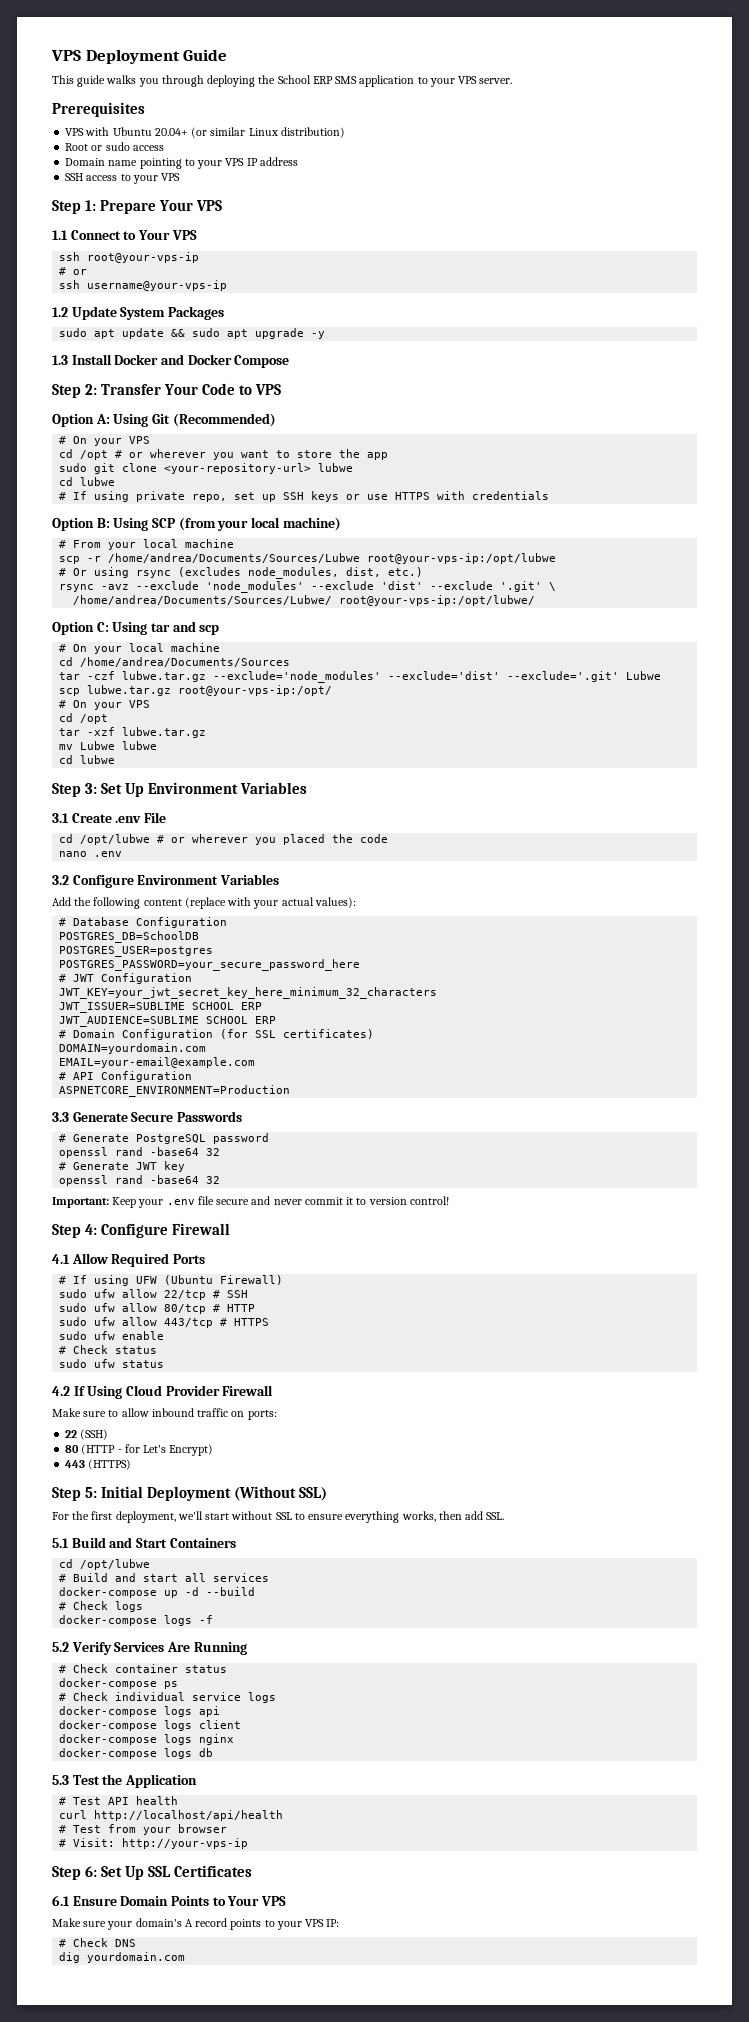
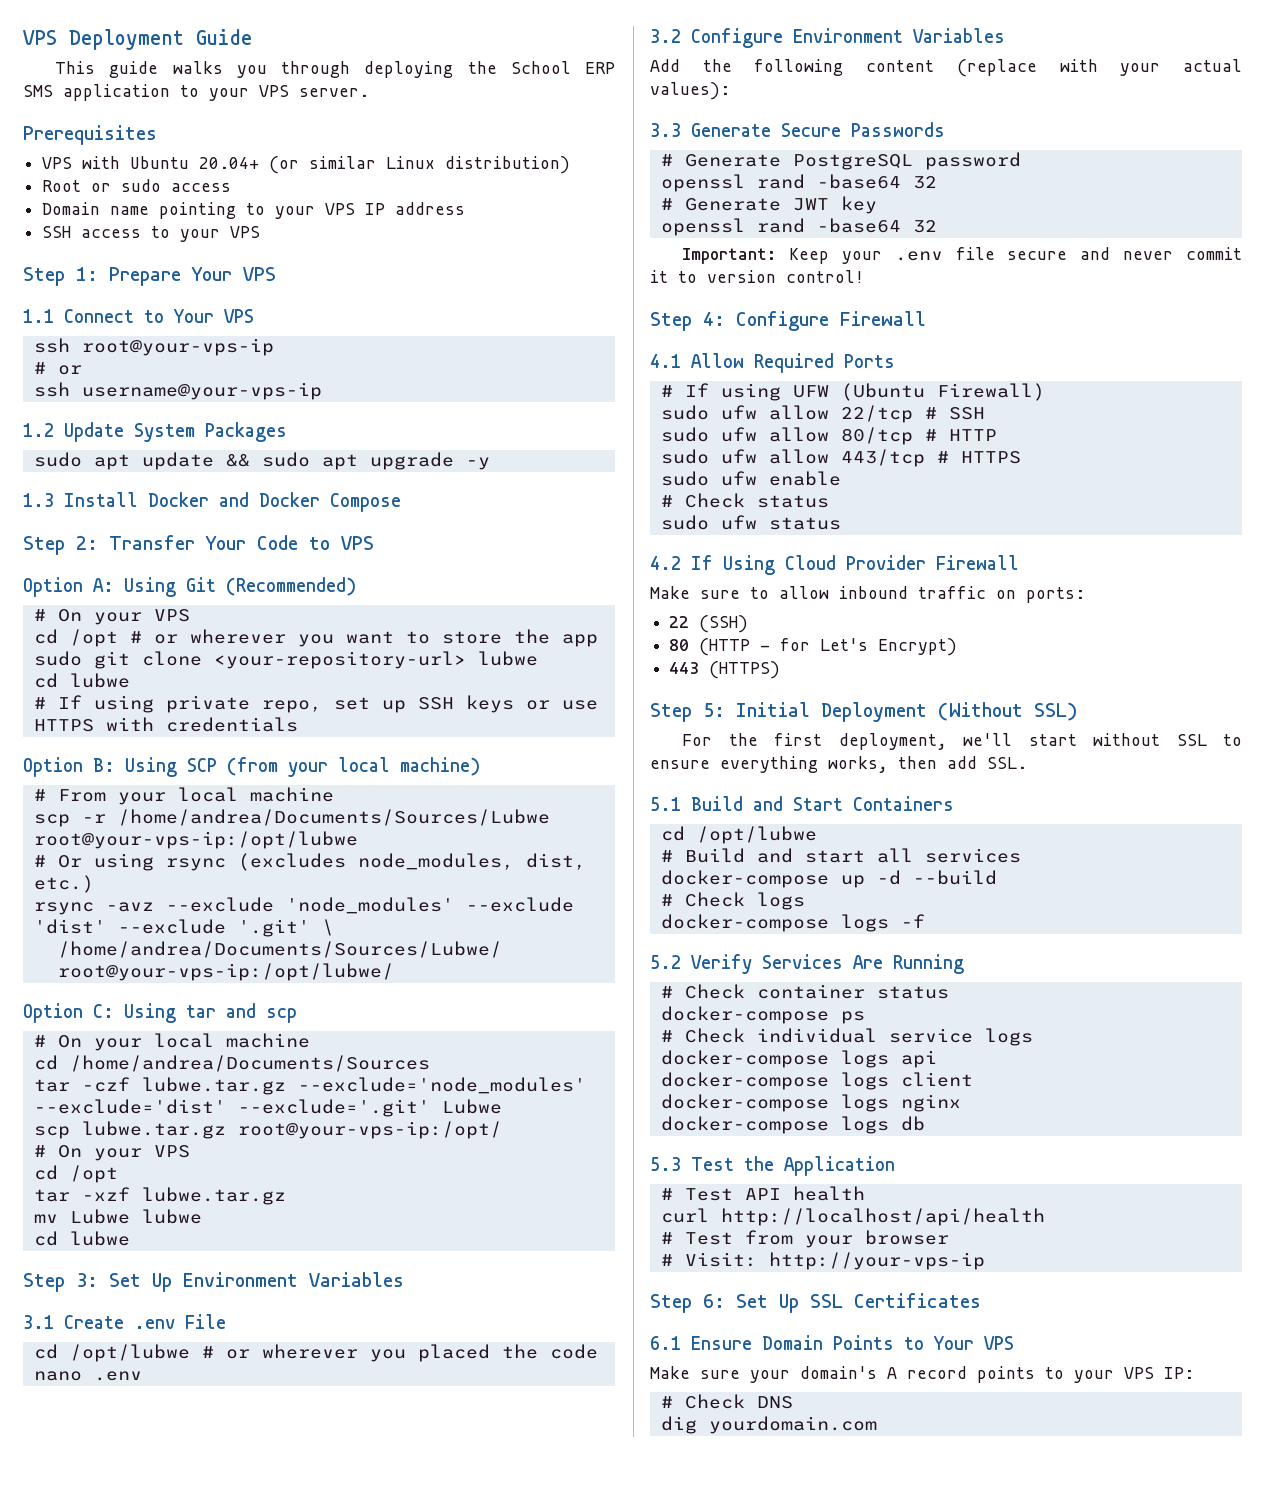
[59,917,228,928] [59,931,200,943] [59,946,214,957] [59,959,361,971] [59,973,193,984] [59,987,438,999] [59,1002,263,1013] [59,1016,277,1027] [59,1029,375,1040] [59,1043,207,1054] [59,1057,256,1068] [59,1071,193,1082] [59,1085,291,1097] // # Database Configuration // POSTGRES_DB=SchoolDB // POSTGRES_USER=postgres // POSTGRES_PASSWORD=your_secure_password_here // # JWT Configuration // JWT_KEY=your_jwt_secret_key_here_minimum_32_characters // JWT_ISSUER=SUBLIME SCHOOL ERP // JWT_AUDIENCE=SUBLIME SCHOOL ERP // # Domain Configuration (for SSL certificates) // DOMAIN=yourdomain.com // EMAIL=your-email@example.com // # API Configuration // ASPNETCORE_ENVIRONMENT=Production -> (730, 91) none

